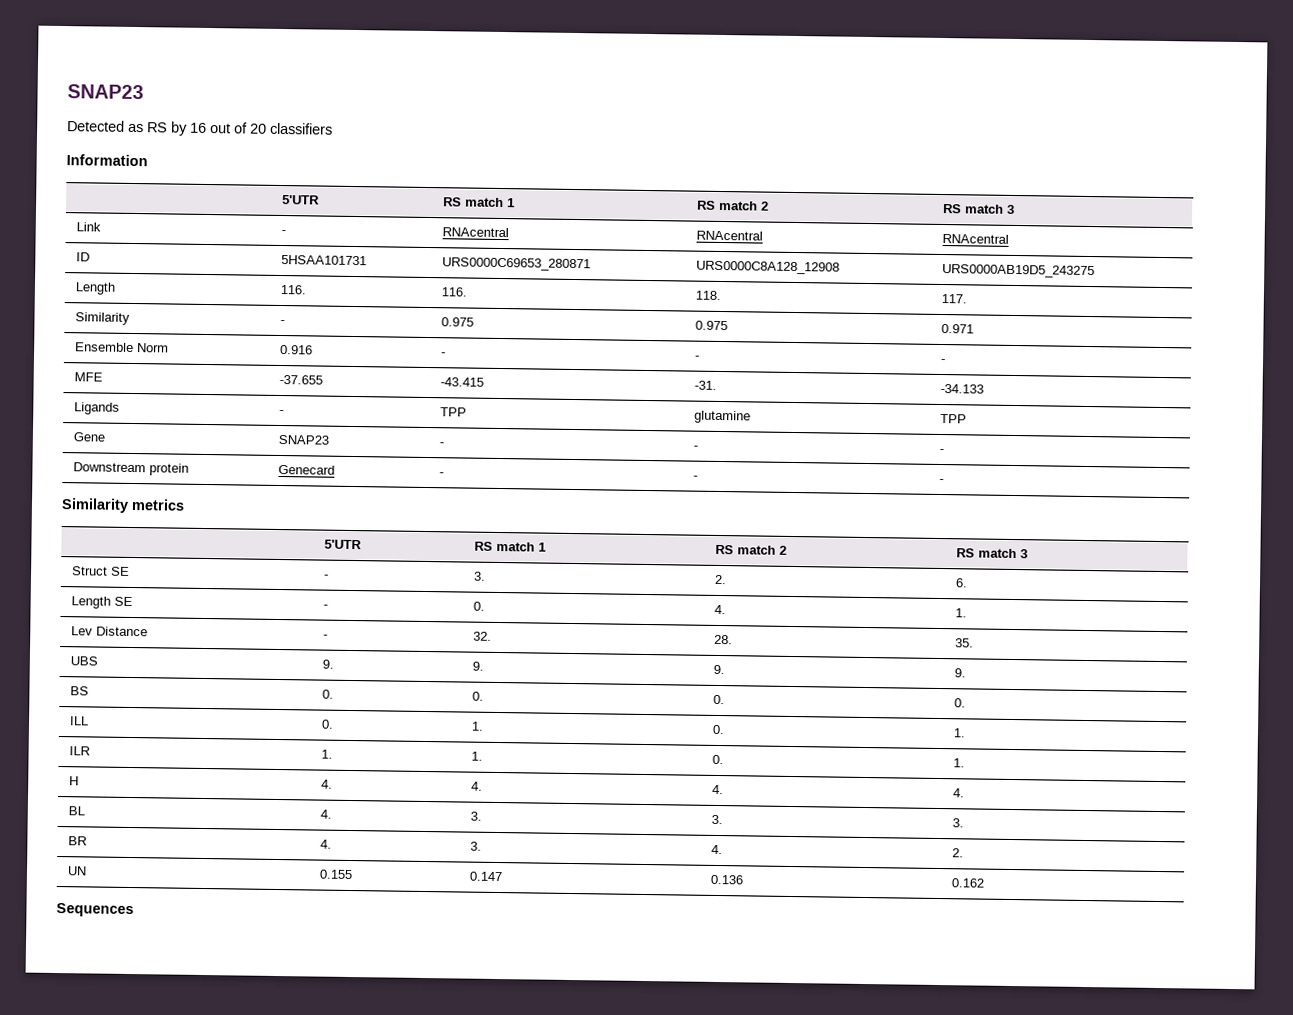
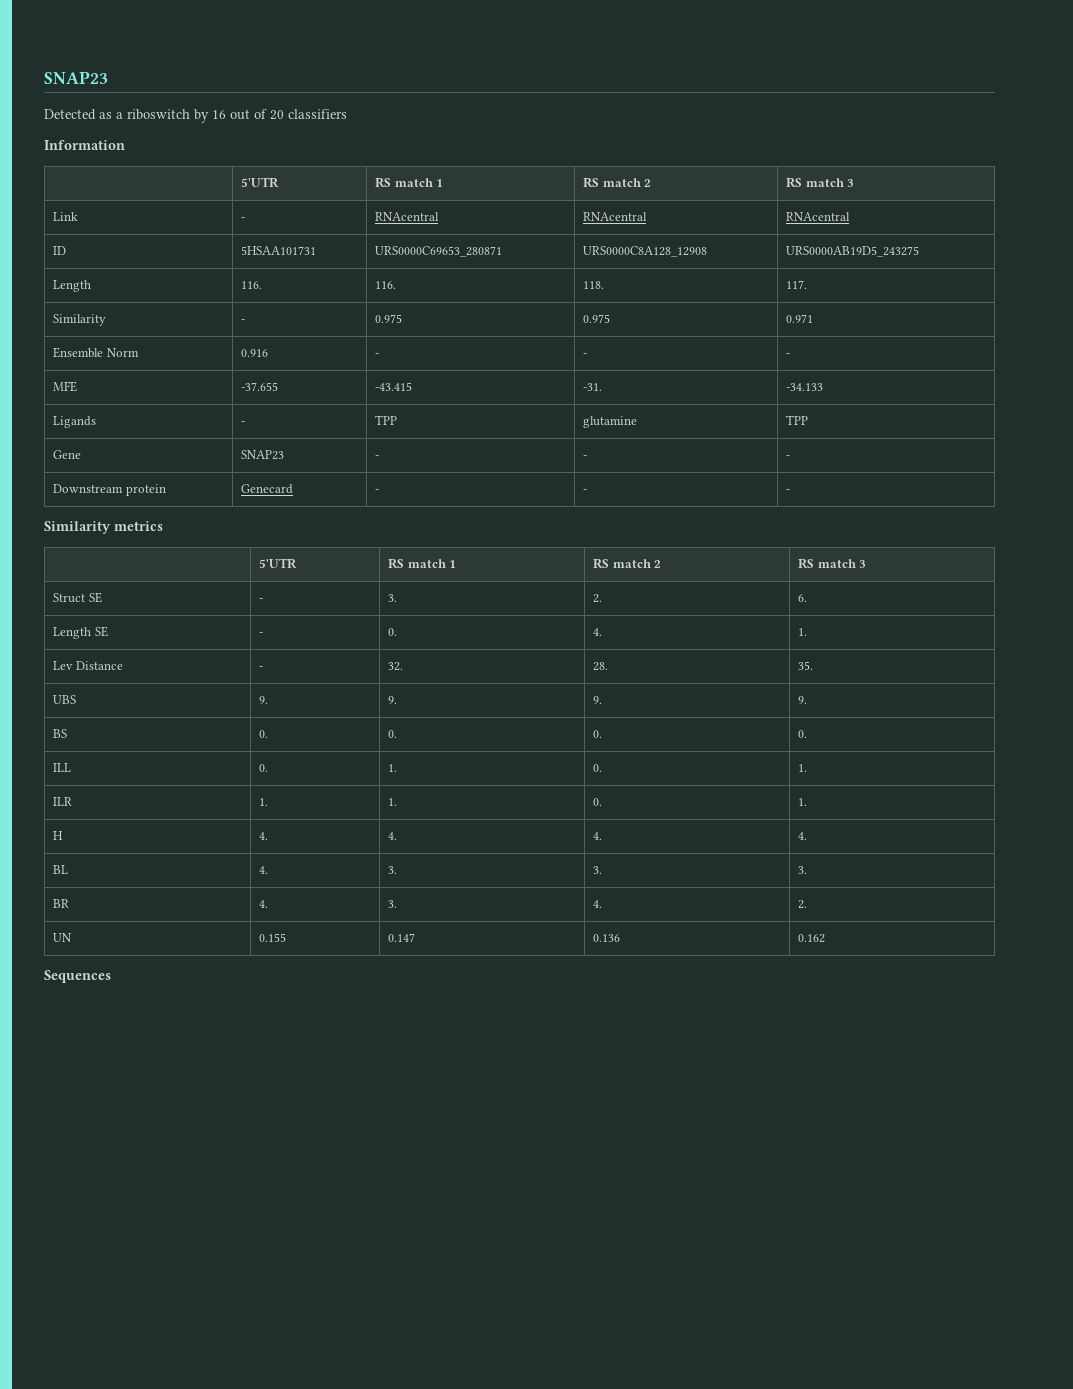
[147,122,168,133] RS -> [116,109,190,120] a riboswitch

